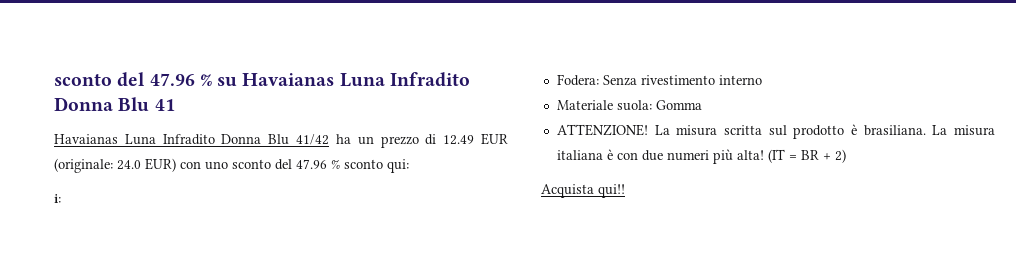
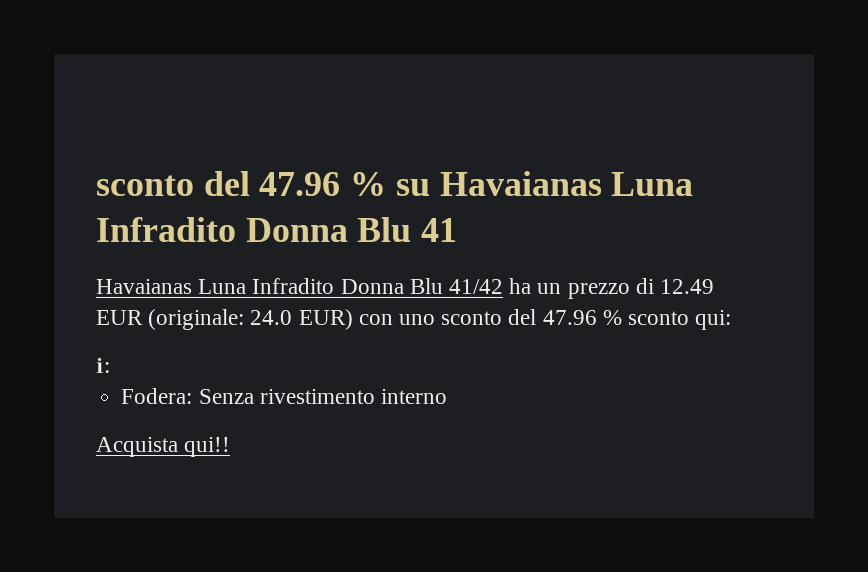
[556,100,702,111] [556,124,995,139] [556,149,846,164] // Materiale suola: Gomma // ATTENZIONE! La misura scritta sul prodotto è brasiliana. La misura italiana è con due numeri più alta! (IT = BR + 2) -> (447, 396) none

